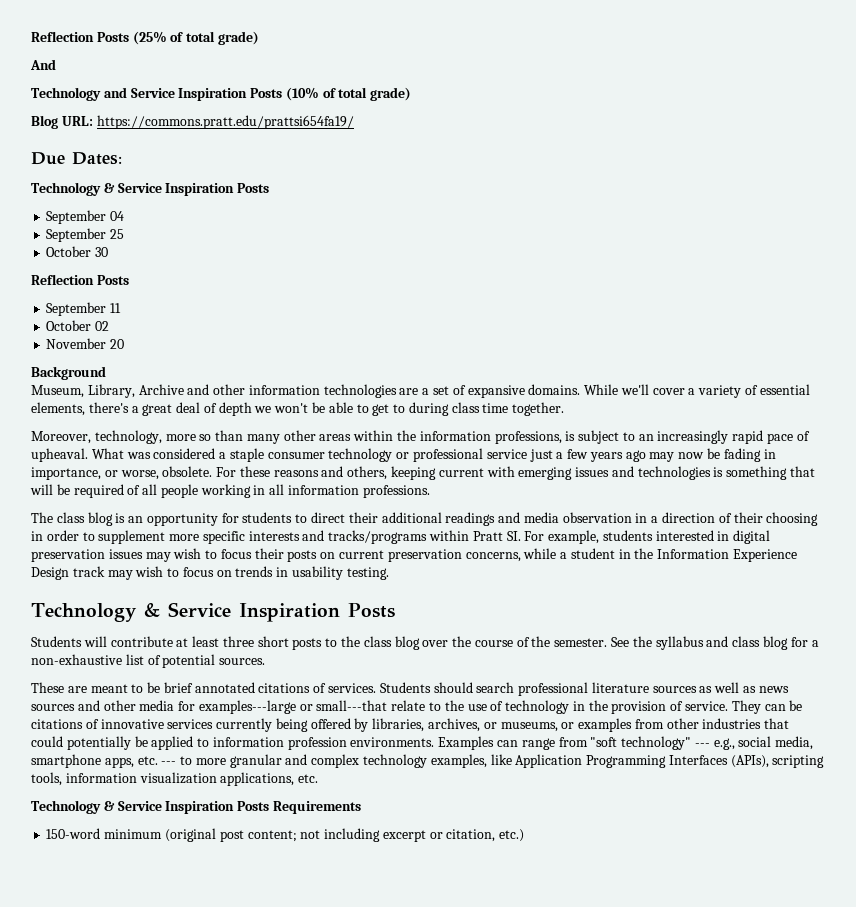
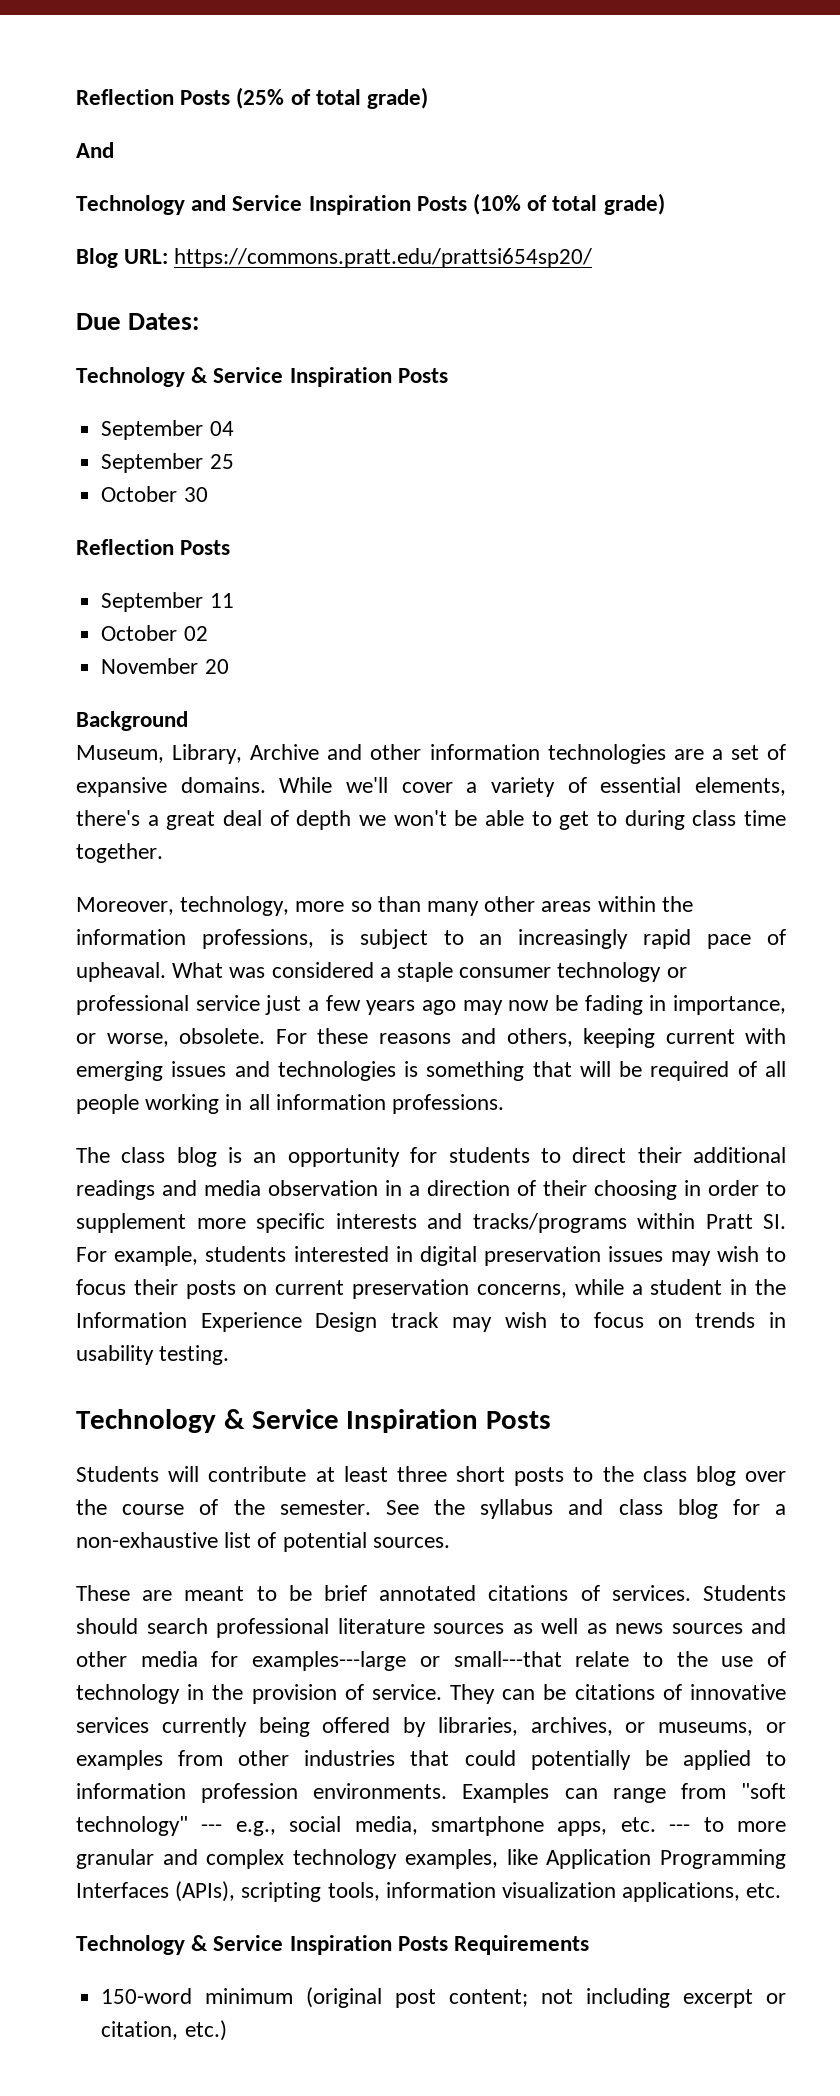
[96,115,354,129] https://commons.pratt.edu/prattsi654fa19/ -> [174,248,593,268] https://commons.pratt.edu/prattsi654sp20/

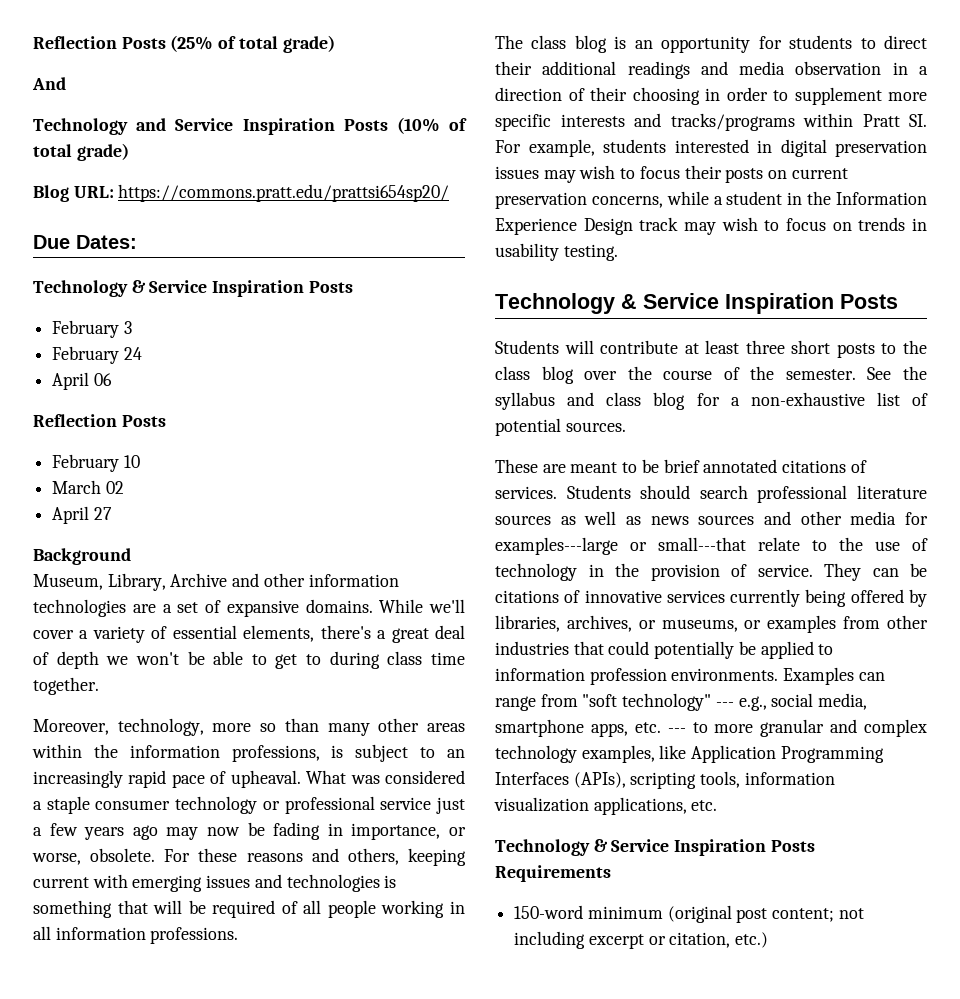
[101,420,234,440] [101,453,234,473] [101,486,208,502] September 04 // September 25 // October 30 -> [52,320,132,338] [52,346,142,364] [52,372,112,390] February 3 // February 24 // April 06
[101,592,234,612] [101,625,178,641] September 11 // October -> [52,454,140,472] [52,480,102,494] February 10 // March
[101,658,229,674] November 20 -> [52,506,112,524] April 27

